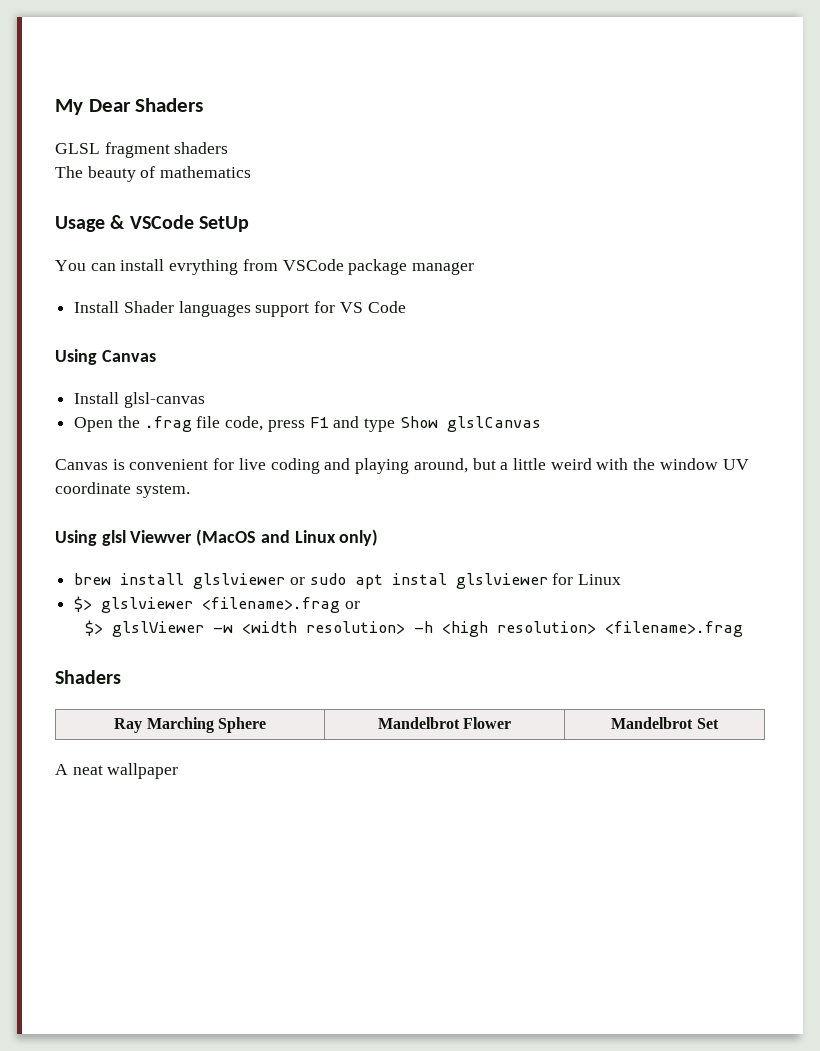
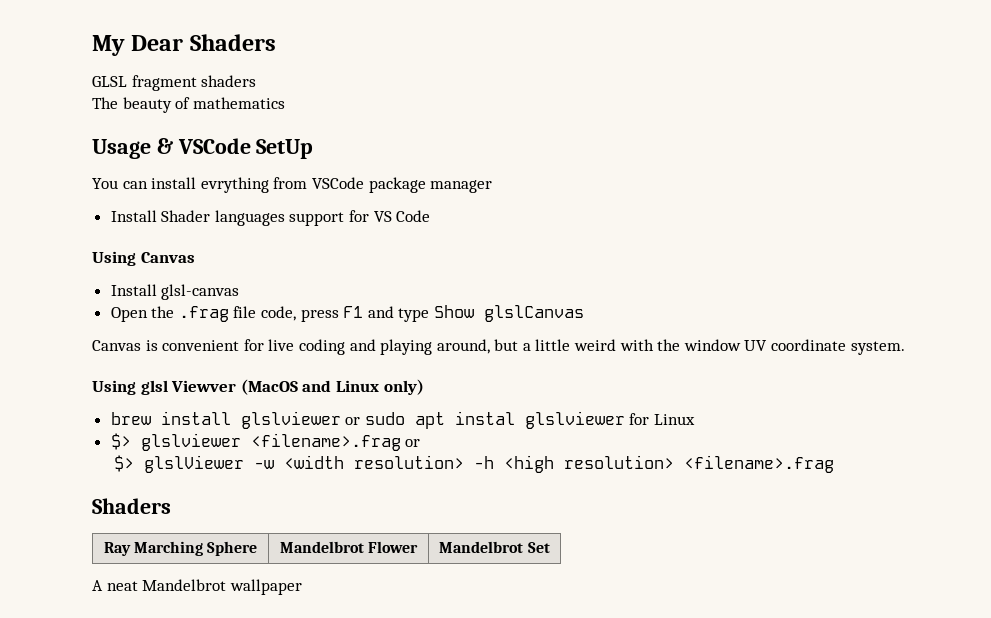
(103, 770) none -> [142,579,227,591] Mandelbrot

